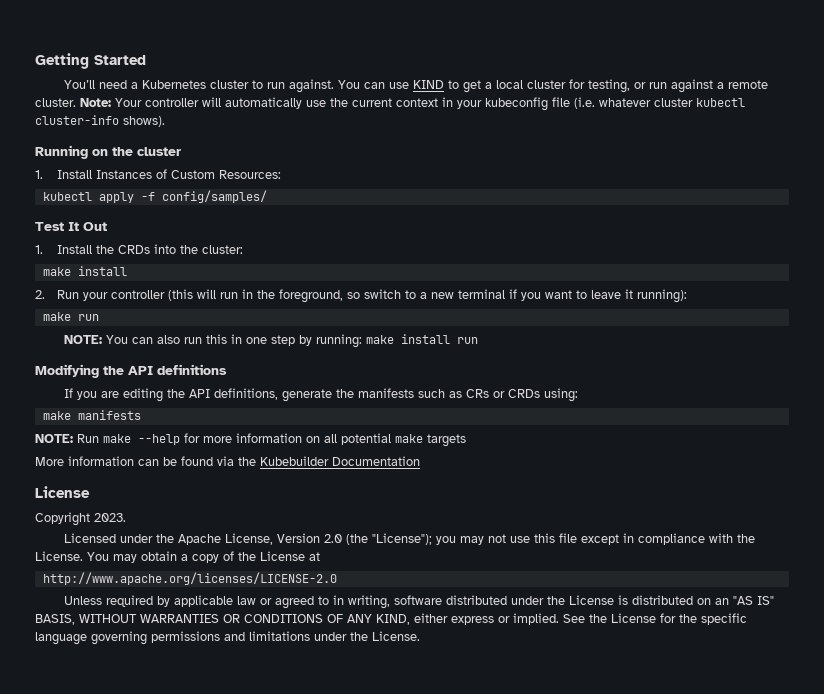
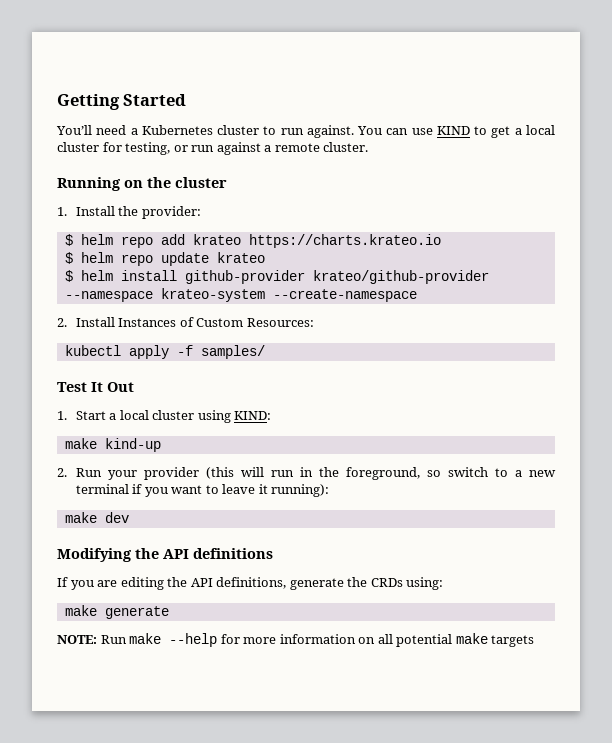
[80,97,745,111] [35,115,165,127] [35,145,181,159] [35,170,43,179] Note: Your controller will automatically use the current context in your kubeconfig file (i.e. whatever cluster kubectl cluster-info shows). // Running on the cluster // 1. -> [57,177,227,191] [57,206,201,219] [64,234,441,248] [64,252,265,266] [64,270,489,284] [64,288,417,302] [57,318,67,327] // Running on the cluster // 1. Install the provider: // $ helm repo add krateo https://charts.krateo.io // $ helm repo update krateo // $ helm install github-provider krateo/github-provider --namespace krateo-system --create-namespace // 2.
[161,190,267,203] config/samples/ -> [200,345,265,359] samples/
[56,244,243,254] [42,266,127,276] Install the CRDs into the cluster: // make install -> [75,410,272,423] [64,438,161,452] Start a local cluster using KIND: // make kind-up
[110,290,165,299] controller -> [143,467,199,480] provider
[77,314,99,321] [64,334,479,348] run // NOTE: You can also run this in one step by running: make install run -> [104,512,129,523] dev
[358,388,506,398] manifests such as CRs or -> (368, 582) none
[77,410,141,420] manifests -> [104,606,169,619] generate
[35,456,420,466] [35,486,90,498] [35,512,126,526] [64,533,756,545] [35,551,320,563] [42,572,337,585] [64,595,775,609] [35,613,747,625] [35,631,420,645] // More information can be found via the Kubebuilder Documentation // License // Copyright 2023. // Licensed under the Apache License, Version 2.0 (the "License"); you may not use this file except in compliance with the License. You may obtain a copy of the License at // http://www.apache.org/licenses/LICENSE-2.0 // Unless required by applicable law or agreed to in writing, software distributed under the License is distributed on an "AS IS" BASIS, WITHOUT WARRANTIES OR CONDITIONS OF ANY KIND, either express or implied. See the License for the specific language governing permissions and limitations under the License. -> (535, 641) none

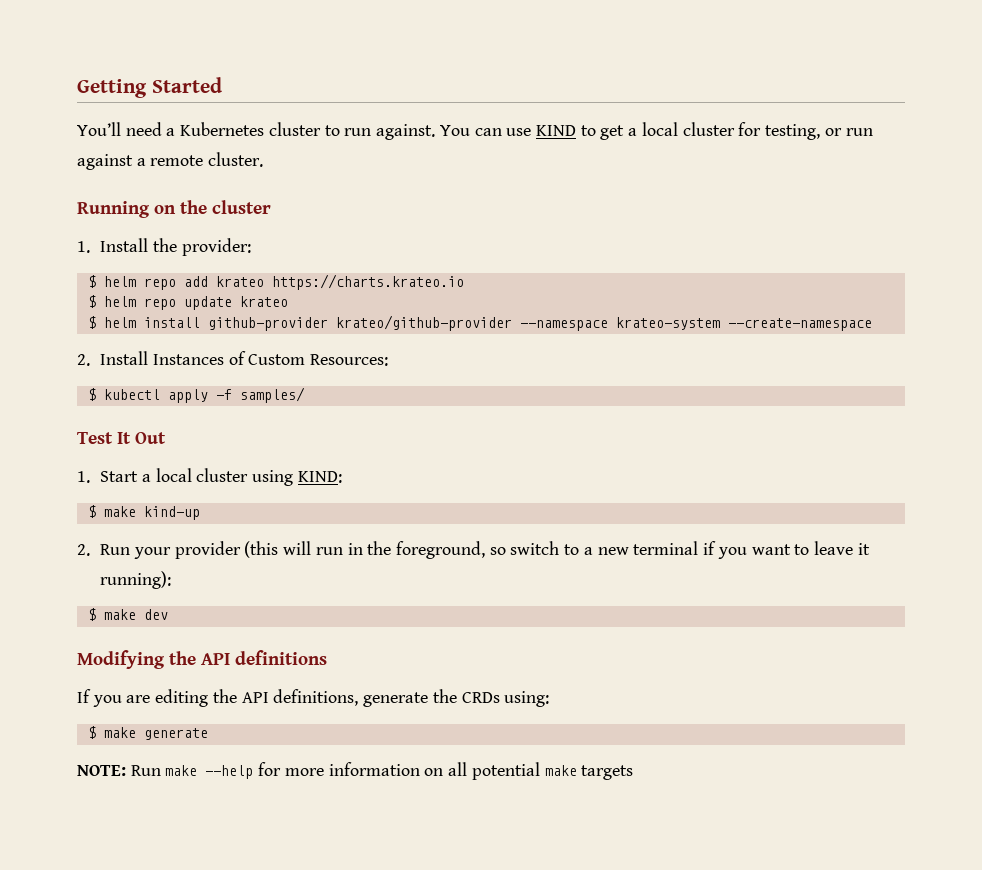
(314, 322) none -> [87,388,96,401] $
(272, 415) none -> [87,505,96,518] $
(330, 490) none -> [87,608,96,621] $
(444, 583) none -> [87,726,96,739] $

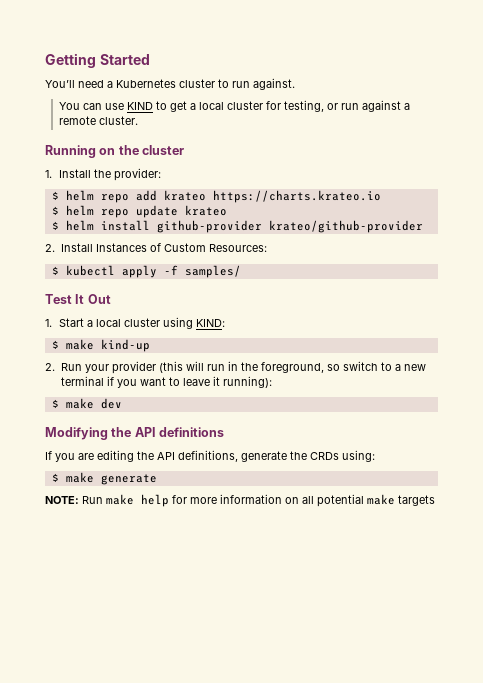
(436, 132) none -> (295, 84) //
[519,317,872,331] --namespace krateo-system --create-namespace -> (423, 226) none
[205,765,254,779] --help -> [141,494,169,507] help

